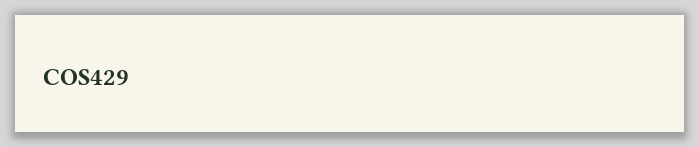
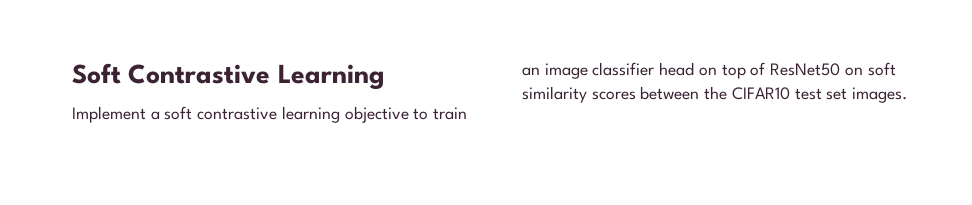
[43,69,129,85] COS429 -> [72,63,385,90] [72,106,468,123] [522,62,896,79] [522,86,908,103] Soft Contrastive Learning // Implement a soft contrastive learning objective to train an image classifier head on top of ResNet50 on soft similarity scores between the CIFAR10 test set images.

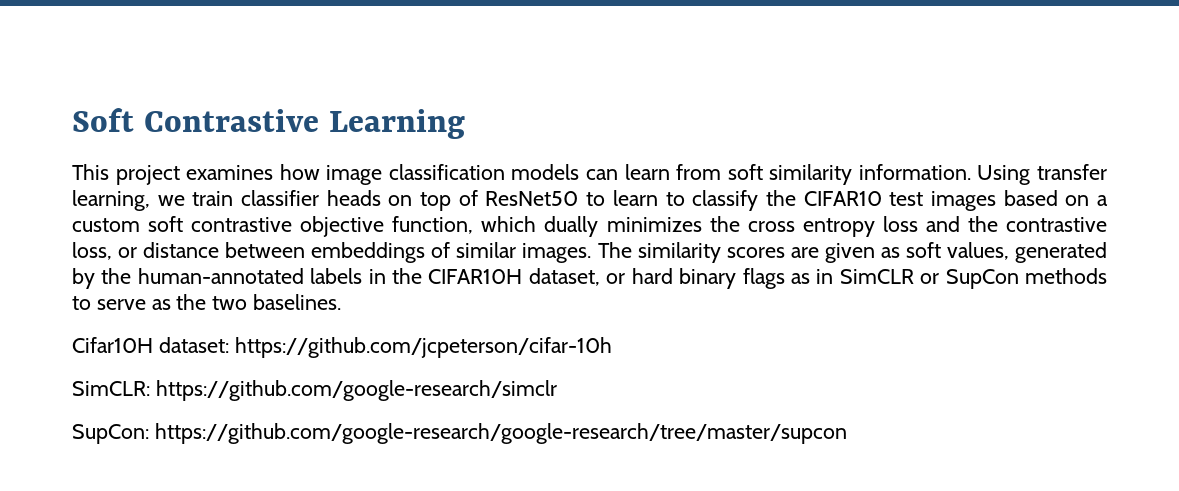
[72,106,468,123] [522,62,896,79] [522,86,908,103] Implement a soft contrastive learning objective to train an image classifier head on top of ResNet50 on soft similarity scores between the CIFAR10 test set images. -> [72,164,1107,185] [72,190,1109,211] [72,216,1107,237] [72,242,1107,263] [72,268,1107,289] [72,294,342,310] [72,337,612,358] [72,380,557,401] [72,423,847,444] This project examines how image classification models can learn from soft similarity information. Using transfer learning, we train classifier heads on top of ResNet50 to learn to classify the CIFAR10 test images based on a custom soft contrastive objective function, which dually minimizes the cross entropy loss and the contrastive loss, or distance between embeddings of similar images. The similarity scores are given as soft values, generated by the human-annotated labels in the CIFAR10H dataset, or hard binary flags as in SimCLR or SupCon methods to serve as the two baselines. // Cifar10H dataset: https://github.com/jcpeterson/cifar-10h // SimCLR: https://github.com/google-research/simclr // SupCon: https://github.com/google-research/google-research/tree/master/supcon

